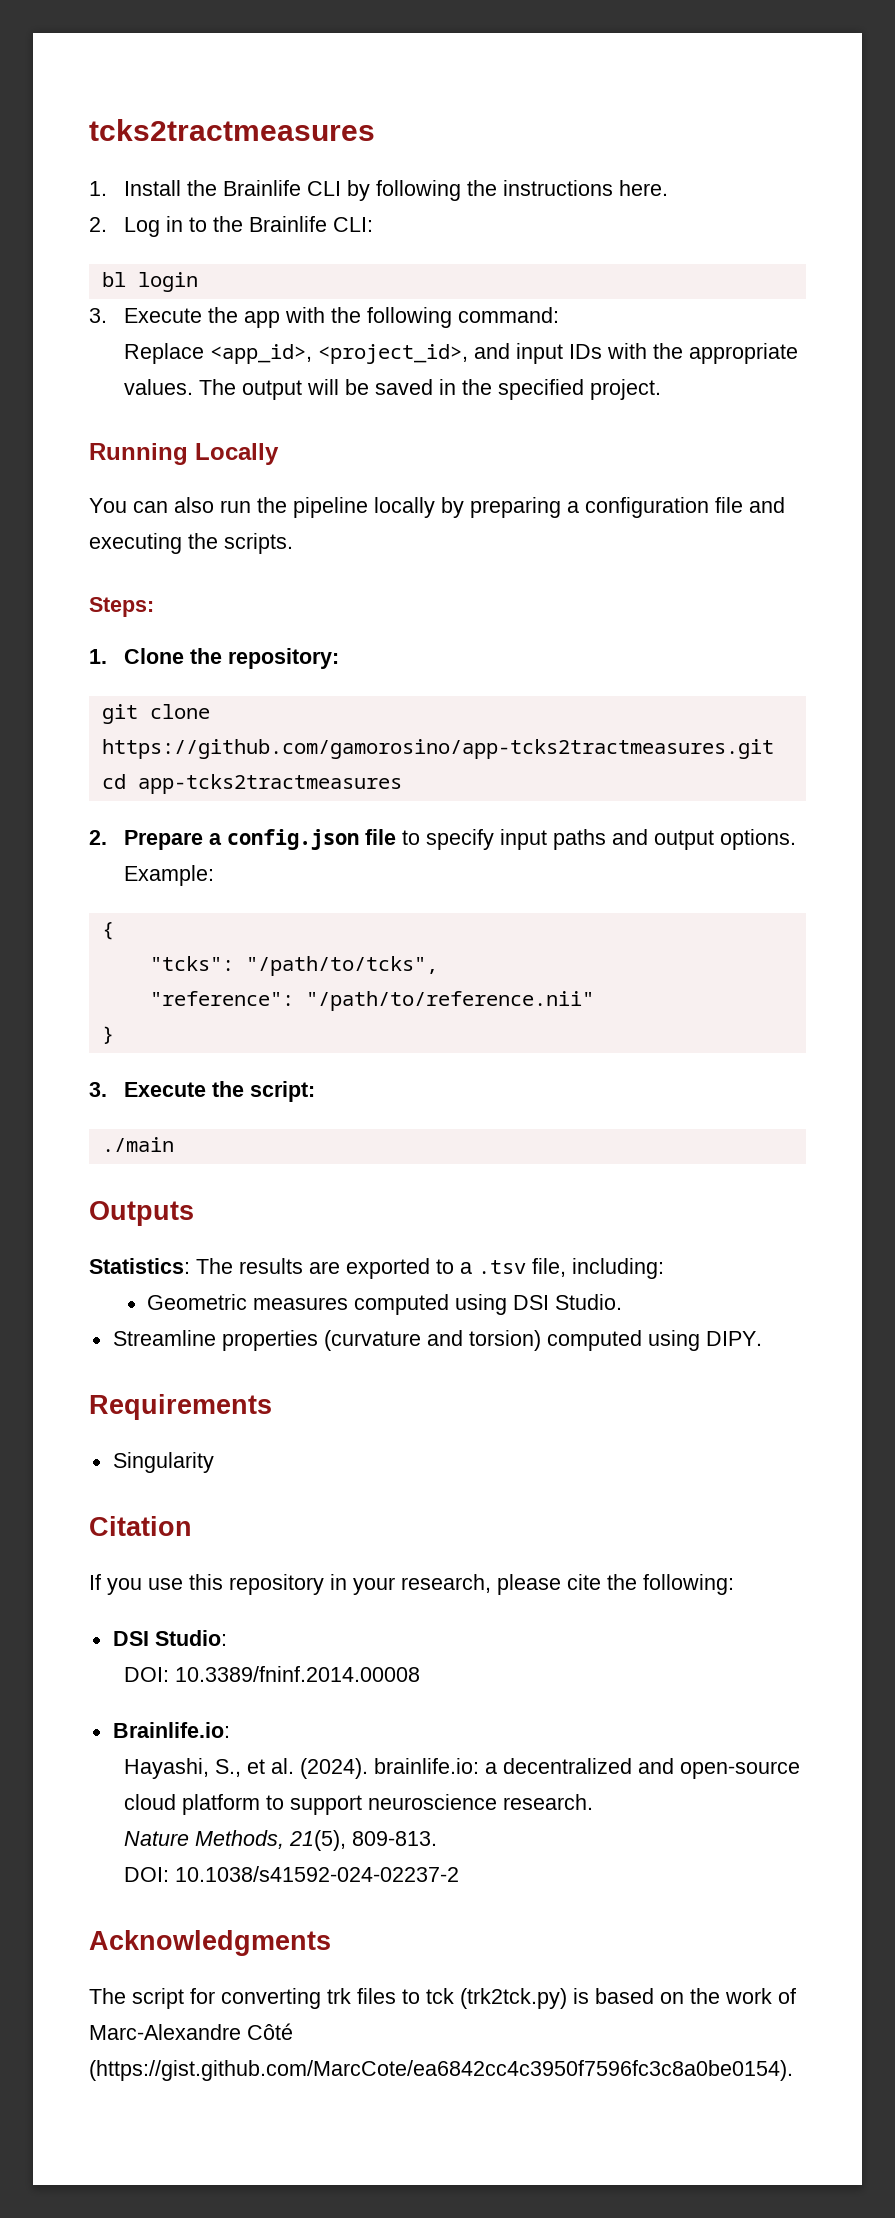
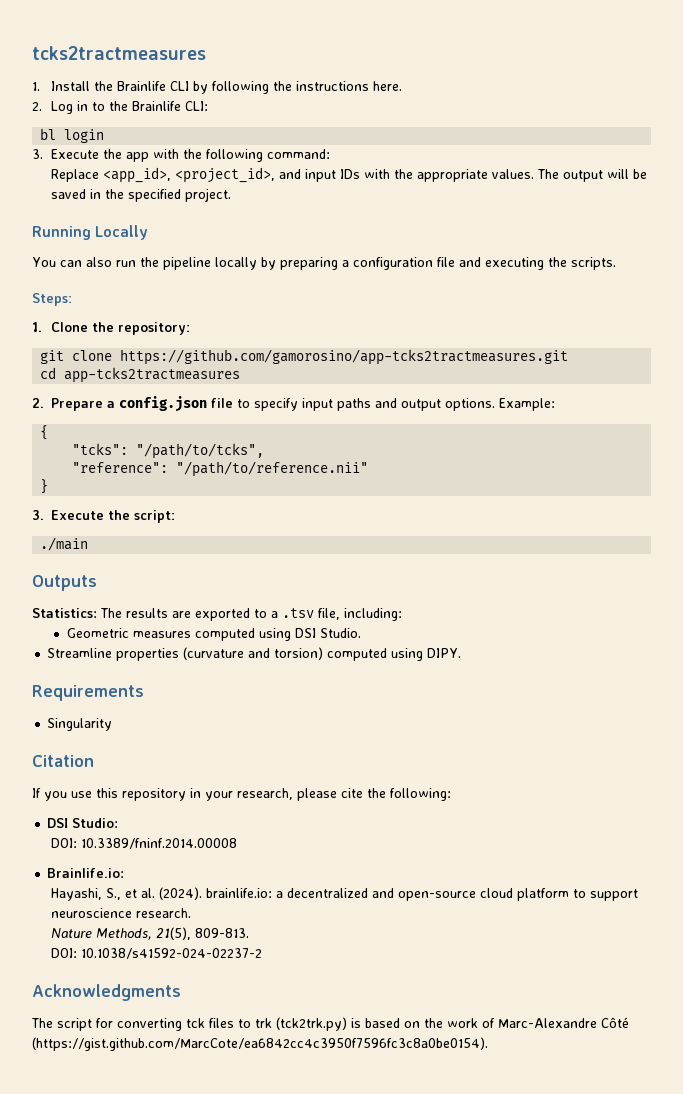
[327,1988,351,2004] trk -> [186,1018,205,1028] tck
[426,1988,567,2009] tck (trk2tck.py) -> [255,1017,347,1031] trk (tck2trk.py)

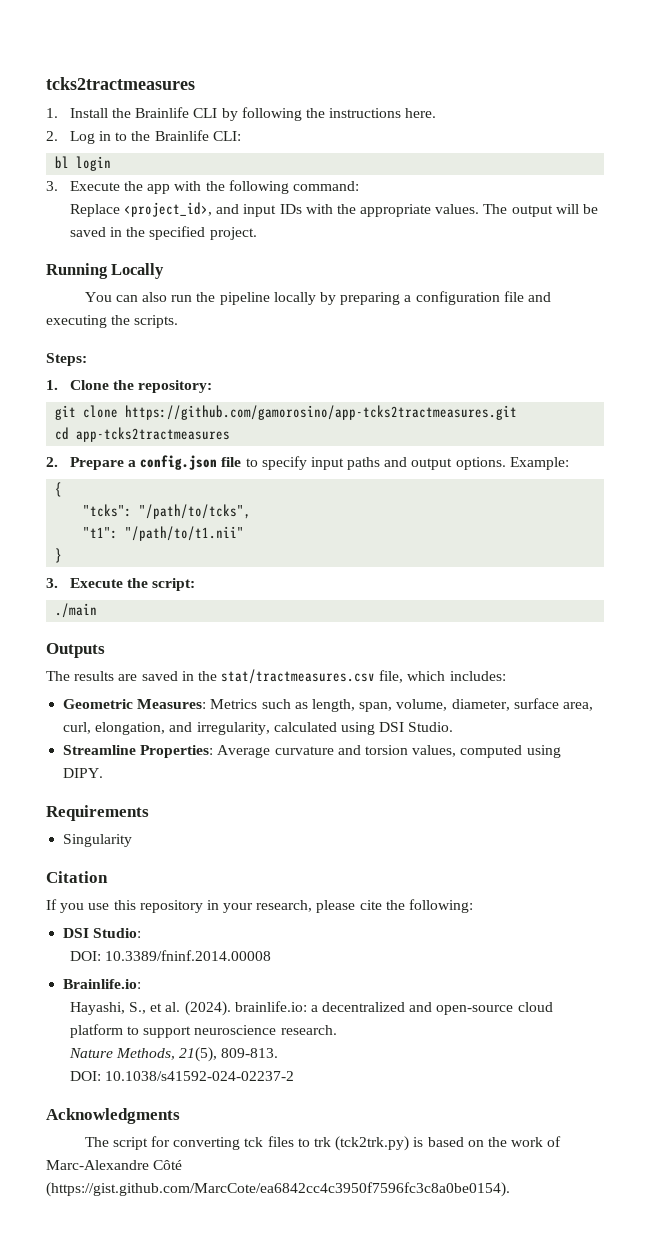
[103,167,172,183] <app_id>, -> (120, 210) none
[72,461,369,477] "reference": "/path/to/reference.nii" -> [83,526,245,541] "t1": "/path/to/t1.nii"
[32,608,97,618] Statistics: -> (105, 650) none
[195,608,402,621] [66,628,361,641] [47,647,324,661] exported to a .tsv file, including: // Geometric measures computed using DSI Studio. // Streamline properties (curvature and torsion) -> [141,669,506,684] [63,698,593,712] [63,722,454,735] [63,745,457,758] saved in the stat/tractmeasures.csv file, which includes: // Geometric Measures: Metrics such as length, span, volume, diameter, surface area, curl, elongation, and irregularity, calculated using DSI Studio. // Streamline Properties: Average curvature and torsion values,

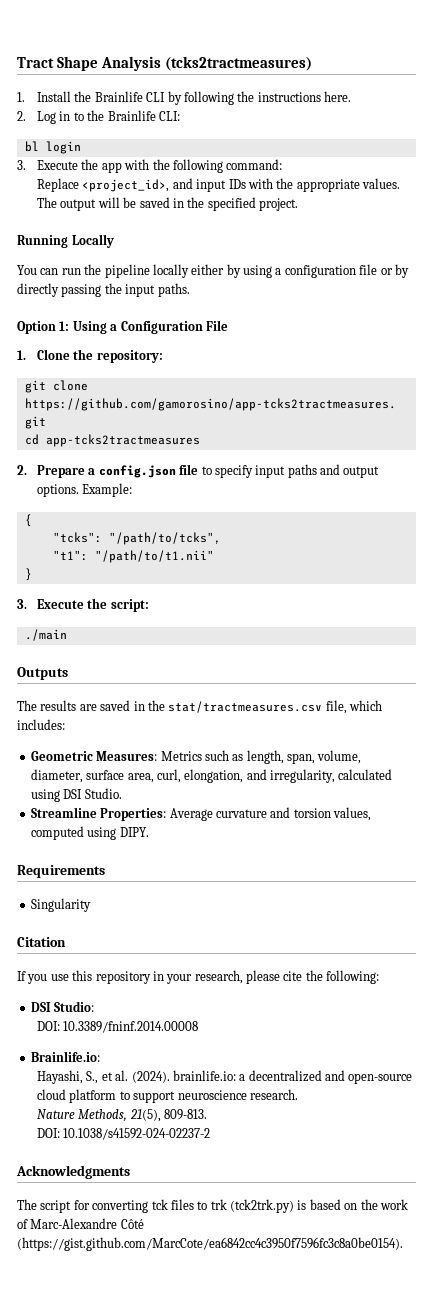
[46,77,195,90] tcks2tractmeasures -> [17,56,312,71] Tract Shape Analysis (tcks2tractmeasures)
[142,292,168,302] also -> (59, 271) none
[319,291,551,305] [46,315,179,328] [46,353,87,366] by preparing a configuration file and executing the scripts. // Steps: -> [191,264,409,278] [17,283,190,297] [17,320,228,334] either by using a configuration file or by directly passing the input paths. // Option 1: Using a Configuration File

